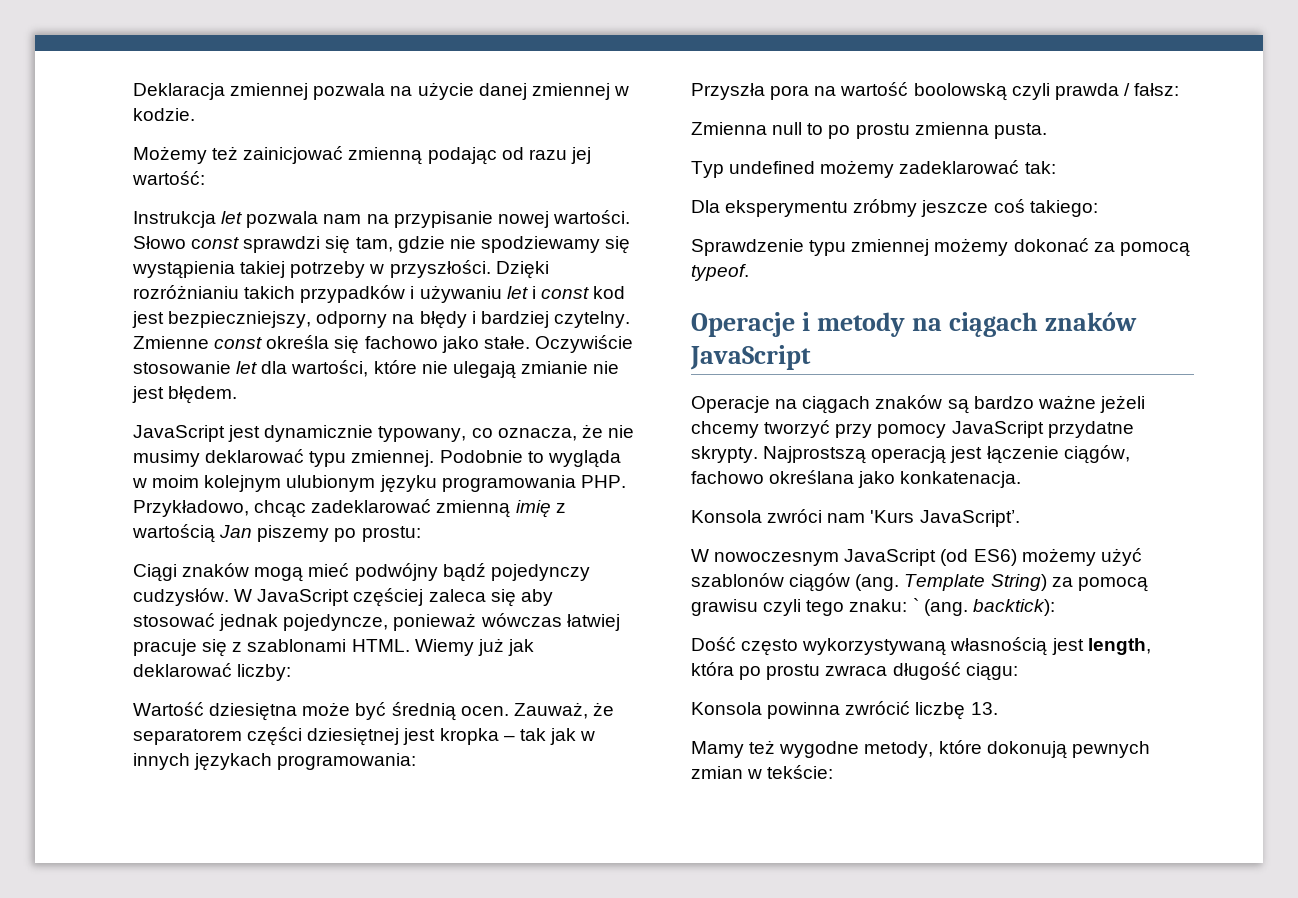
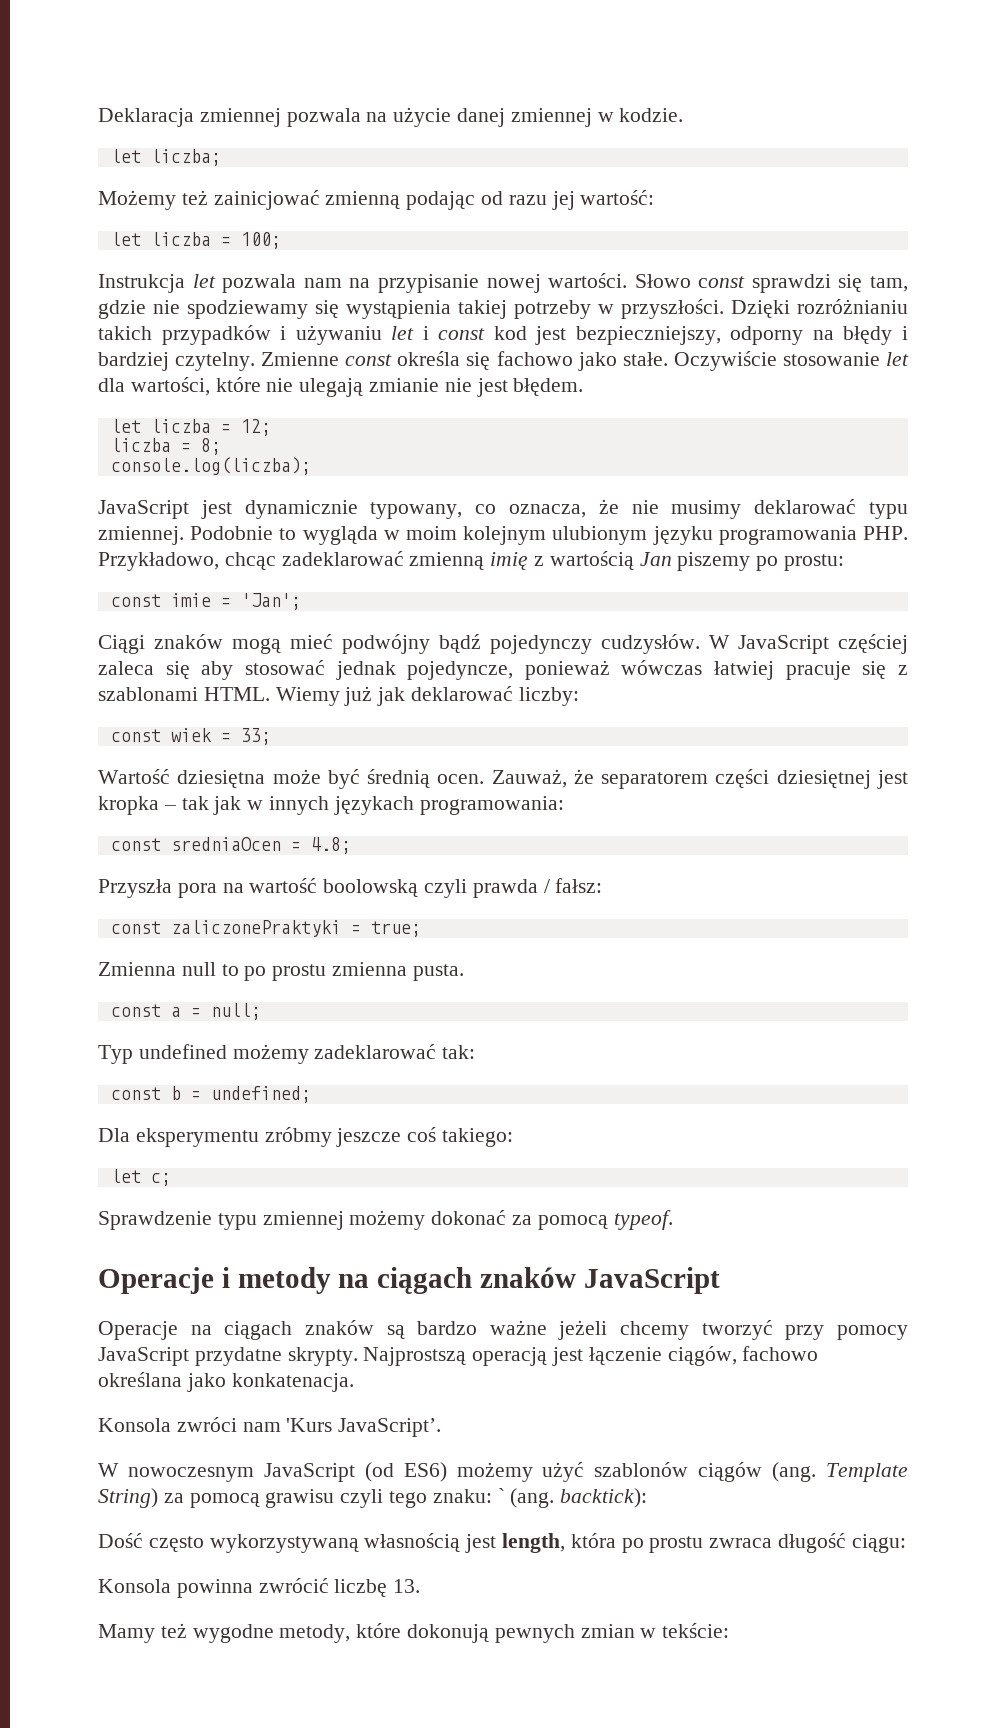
(195, 114) none -> [110,149,221,166] // let liczba;
(205, 178) none -> [110,232,281,249] // let liczba = 100;
(238, 395) none -> [110,419,271,436] [110,438,221,455] [110,457,311,475] // let liczba = 12; // liczba = 8; // console.log(liczba);
(421, 534) none -> [110,593,301,610] // const imie = 'Jan';
(292, 672) none -> [110,728,271,745] // const wiek = 33;
(417, 761) none -> [110,837,351,854] // const sredniaOcen = 4.8;
(1180, 89) none -> [110,920,421,937] // const zaliczonePraktyki = true;
(1047, 131) none -> [110,1003,261,1020] // const a = null;
(1056, 167) none -> [110,1086,311,1103] // const b = undefined;
(1098, 208) none -> [110,1169,171,1186] // let c;

